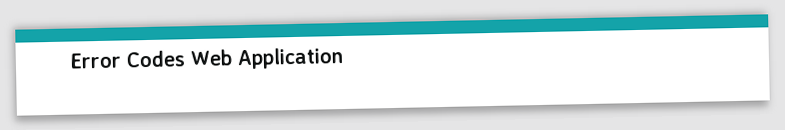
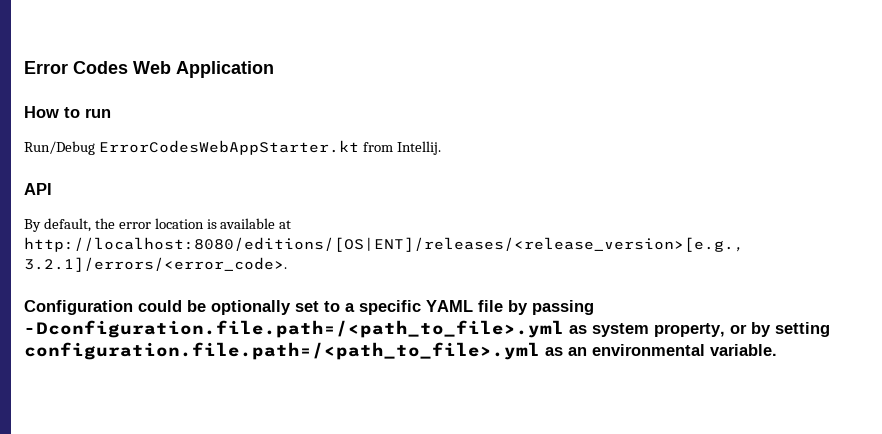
(344, 58) none -> [24,106,111,118] [24,140,441,155] [24,183,52,195] [24,218,292,232] [24,237,744,252] [24,257,287,272] [24,300,594,315] [24,320,830,338] [24,342,777,360] // How to run // Run/Debug ErrorCodesWebAppStarter.kt from Intellij. // API // By default, the error location is available at http://localhost:8080/editions/[OS|ENT]/releases/<release_version>[e.g., 3.2.1]/errors/<error_code>. // Configuration could be optionally set to a specific YAML file by passing -Dconfiguration.file.path=/<path_to_file>.yml as system property, or by setting configuration.file.path=/<path_to_file>.yml as an environmental variable.

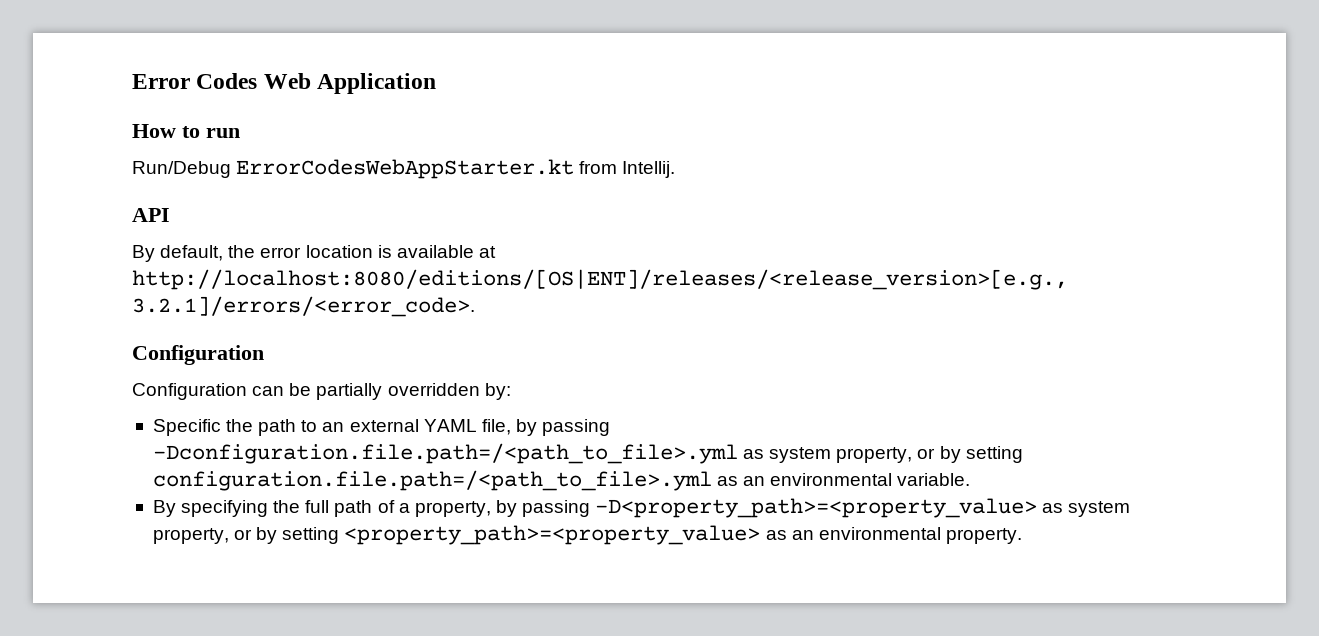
[138,300,503,315] could be optionally set to a specific YAML file -> [132,383,511,400] [152,419,511,436] // Configuration can be partially overridden by: // Specific the path to an external YAML file,
(777, 350) none -> [152,498,1131,518] [152,525,1022,545] // By specifying the full path of a property, by passing -D<property_path>=<property_value> as system property, or by setting <property_path>=<property_value> as an environmental property.

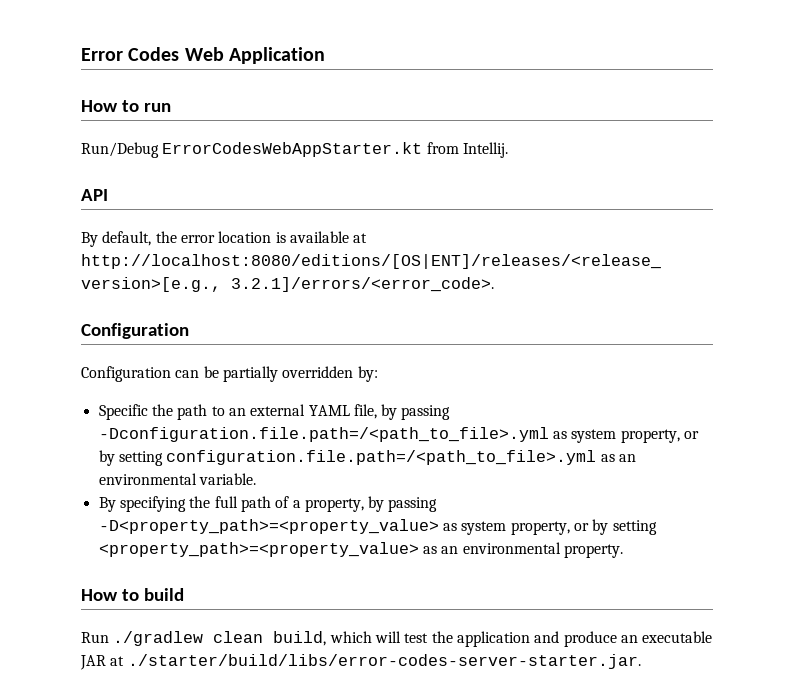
(1022, 536) none -> [81,588,184,601] [81,631,713,647] [80,654,641,670] // How to build // Run ./gradlew clean build, which will test the application and produce an executable JAR at ./starter/build/libs/error-codes-server-starter.jar.

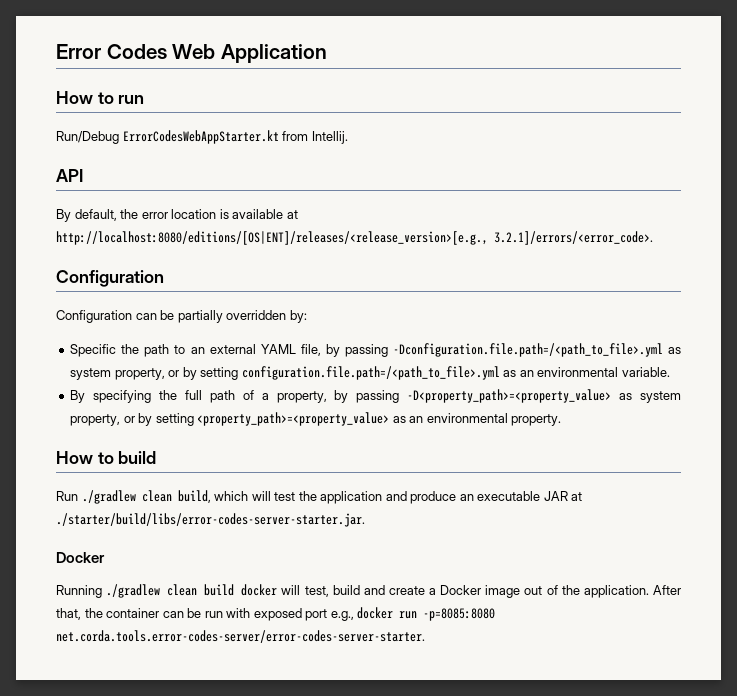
(641, 661) none -> [56,552,105,563] [56,584,682,598] [56,607,496,621] [56,630,425,643] // Docker // Running ./gradlew clean build docker will test, build and create a Docker image out of the application. After that, the container can be run with exposed port e.g., docker run -p=8085:8080 net.corda.tools.error-codes-server/error-codes-server-starter.

